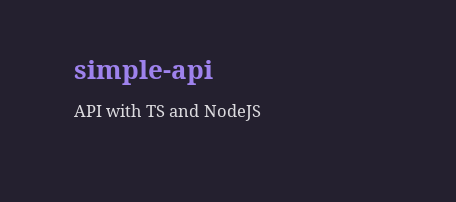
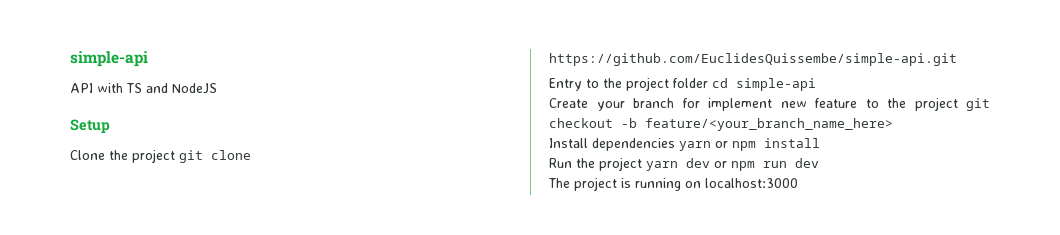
(261, 112) none -> [70,119,110,133] [70,149,251,163] [549,53,957,66] [549,77,816,91] [549,97,990,111] [549,118,893,131] [549,138,820,151] [549,157,819,171] [548,177,798,191] // Setup // Clone the project git clone https://github.com/EuclidesQuissembe/simple-api.git // Entry to the project folder cd simple-api // Create your branch for implement new feature to the project git checkout -b feature/<your_branch_name_here> // Install dependencies yarn or npm install // Run the project yarn dev or npm run dev // The project is running on localhost:3000

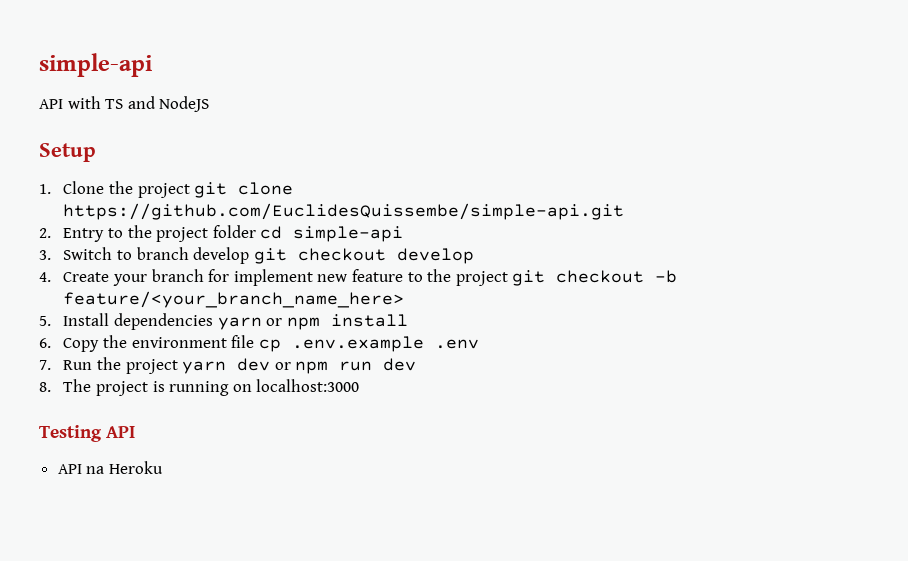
(110, 126) none -> [39,184,51,194] 1.
(957, 59) none -> [39,228,51,238] 2.
(816, 84) none -> [39,247,474,264] [39,272,51,282] 3. Switch to branch develop git checkout develop // 4.
(893, 124) none -> [39,316,51,326] 5.
(820, 143) none -> [39,335,479,352] [39,360,51,370] 6. Copy the environment file cp .env.example .env // 7.
(819, 163) none -> [39,382,51,392] 8.
(798, 183) none -> [39,425,136,442] [57,461,163,474] // Testing API // API na Heroku

